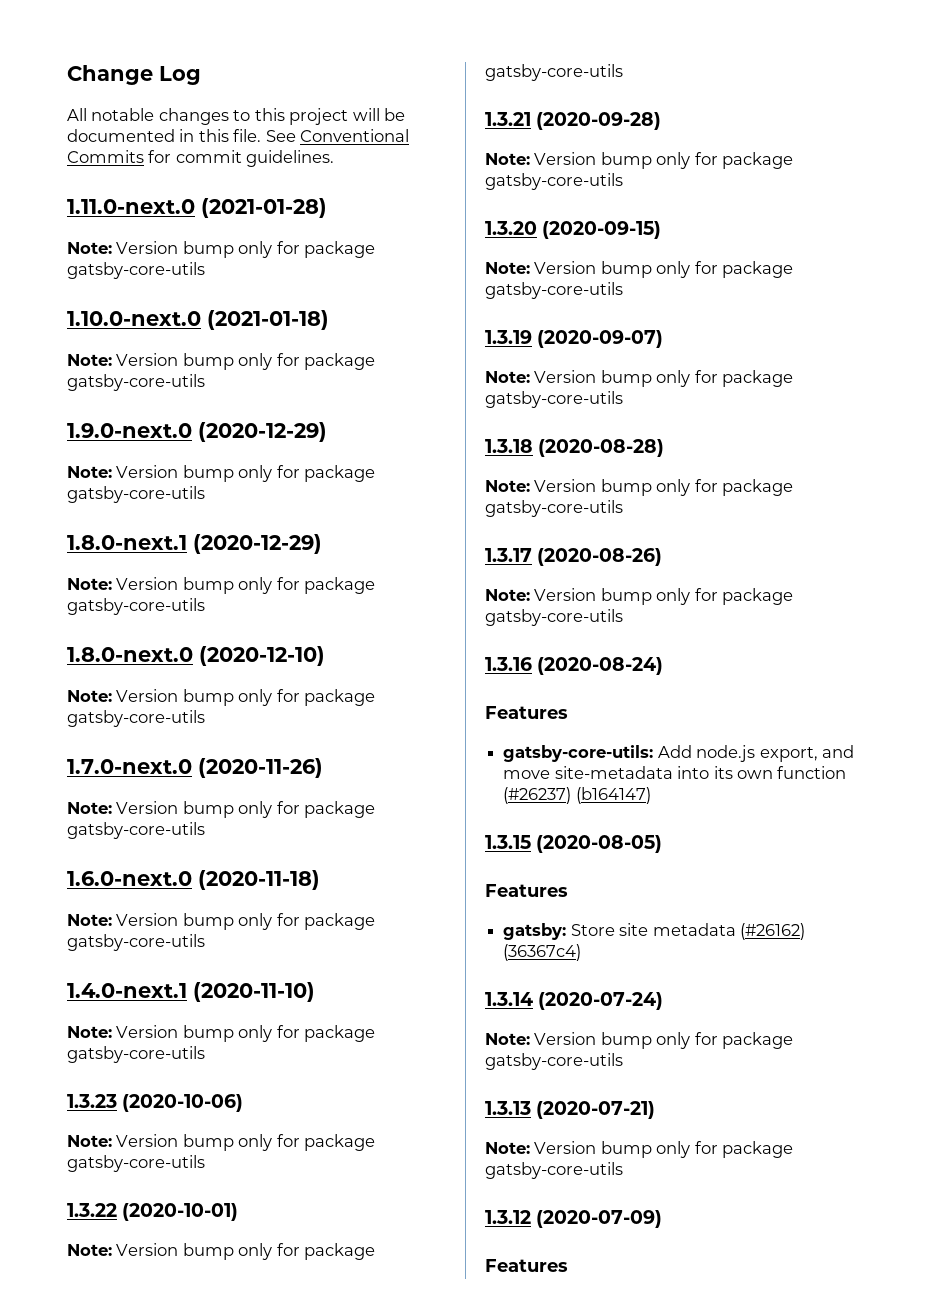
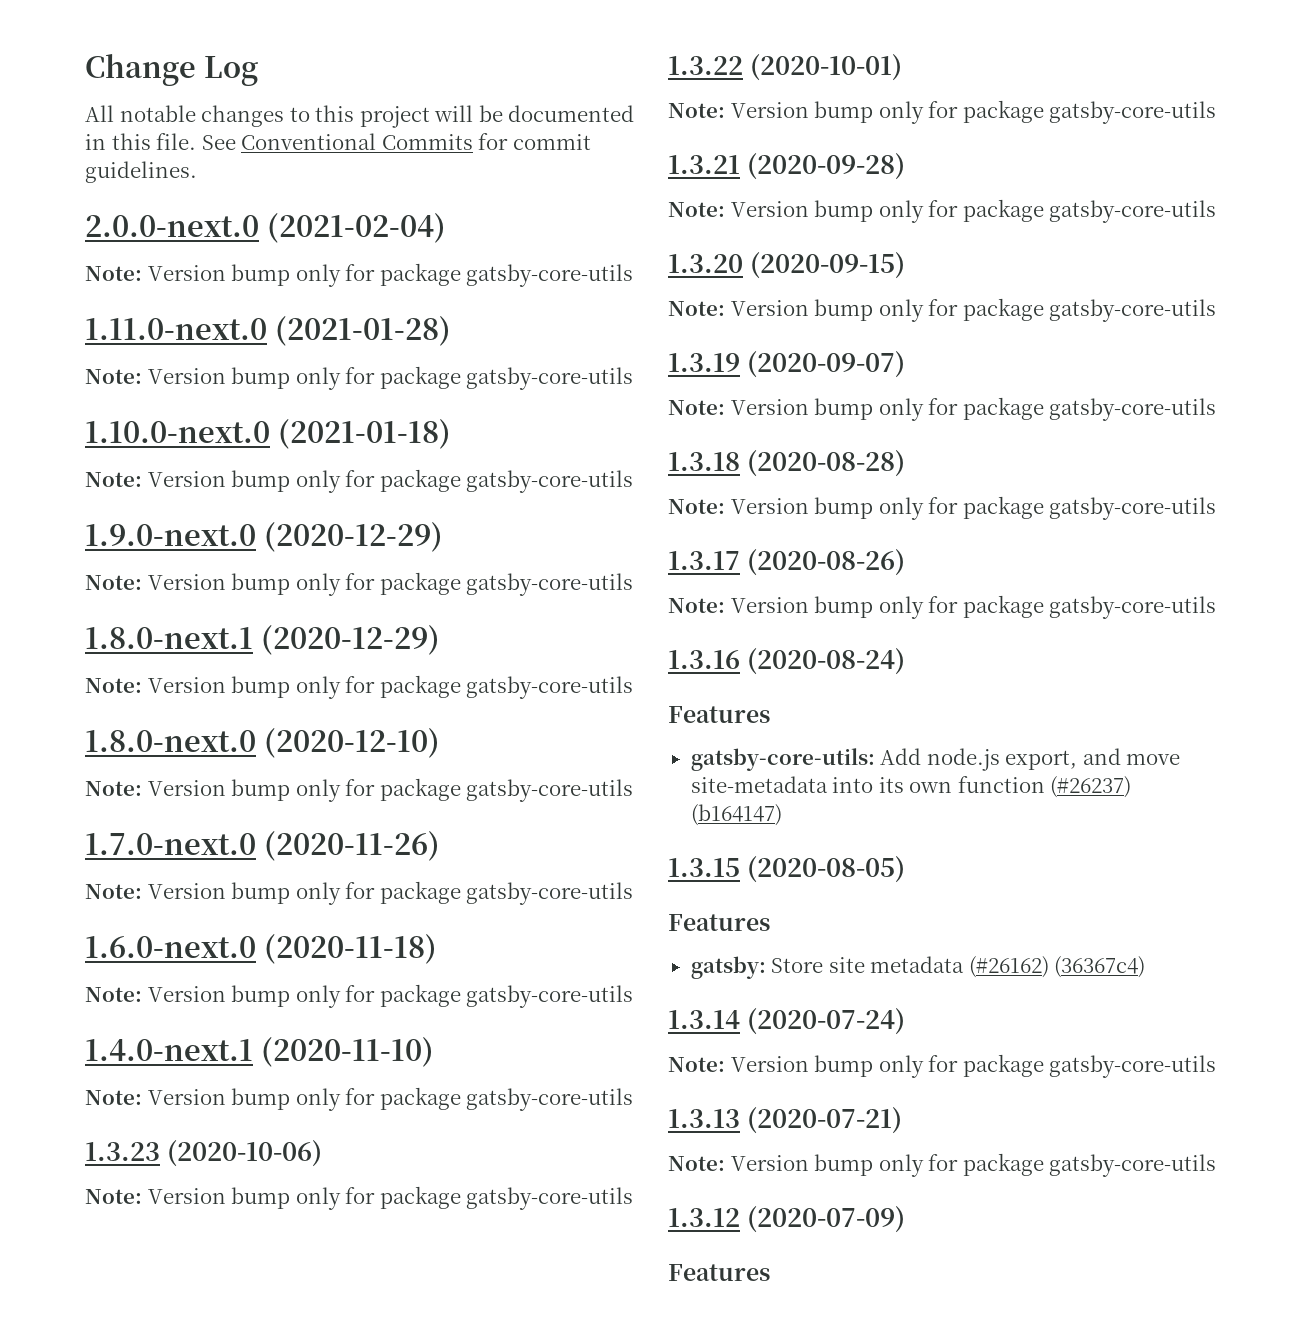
(335, 158) none -> [85,213,446,243] [85,263,634,287] // 2.0.0-next.0 (2021-02-04) // Note: Version bump only for package gatsby-core-utils

